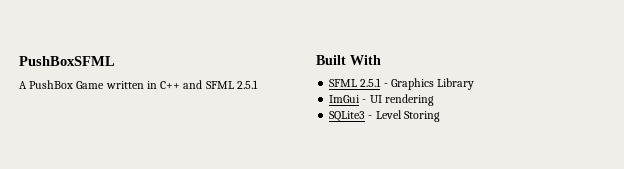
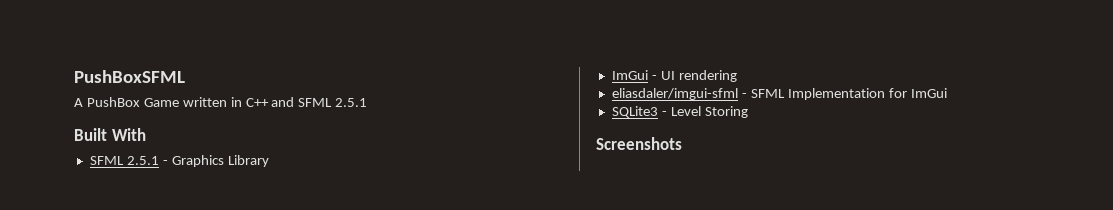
(434, 100) none -> [611,88,947,100] // eliasdaler/imgui-sfml - SFML Implementation for ImGui
(440, 116) none -> [596,137,682,150] // Screenshots

